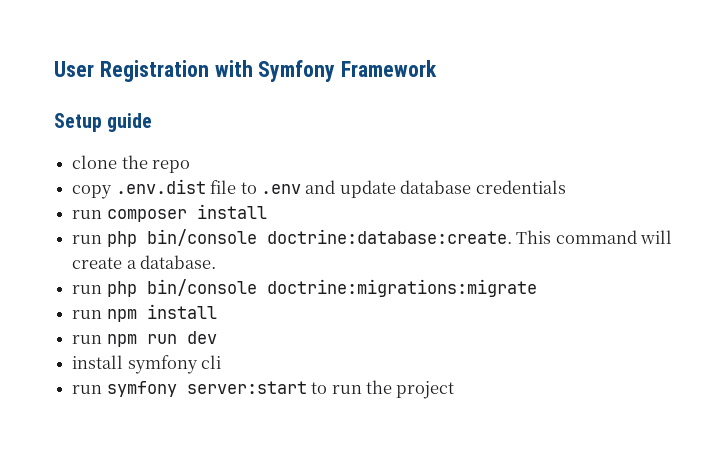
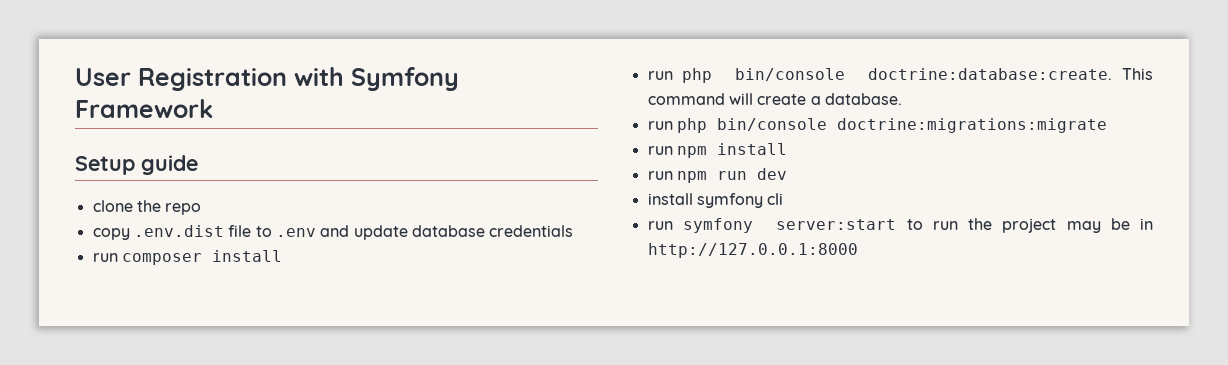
(455, 390) none -> [1066,218,1153,233] [647,243,858,258] may be in http://127.0.0.1:8000

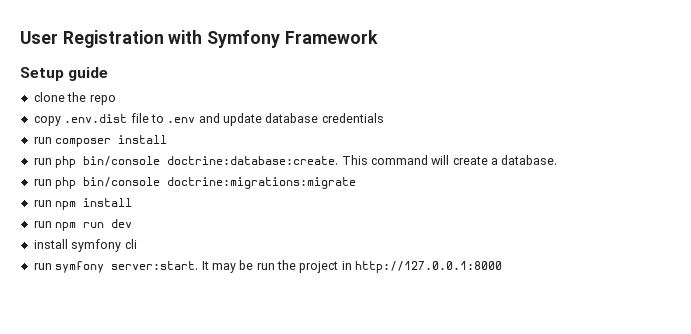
[776,219,923,230] server:start to -> [111,260,254,273] server:start. It may be
[1066,218,1130,233] may be -> (339, 267) none

